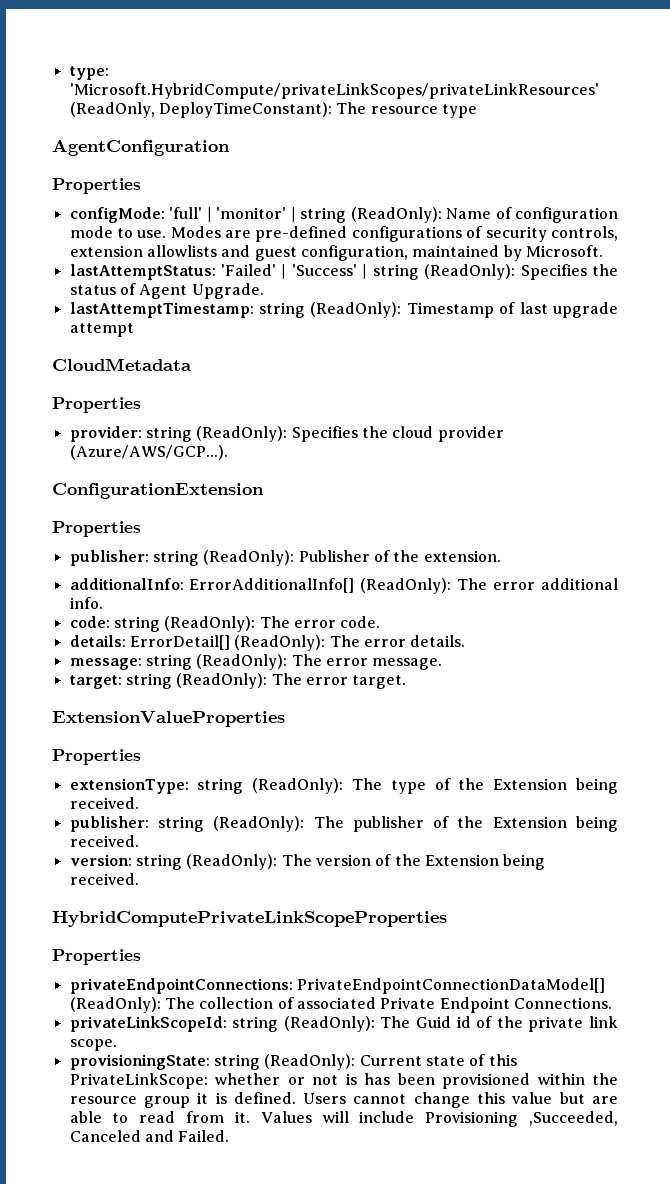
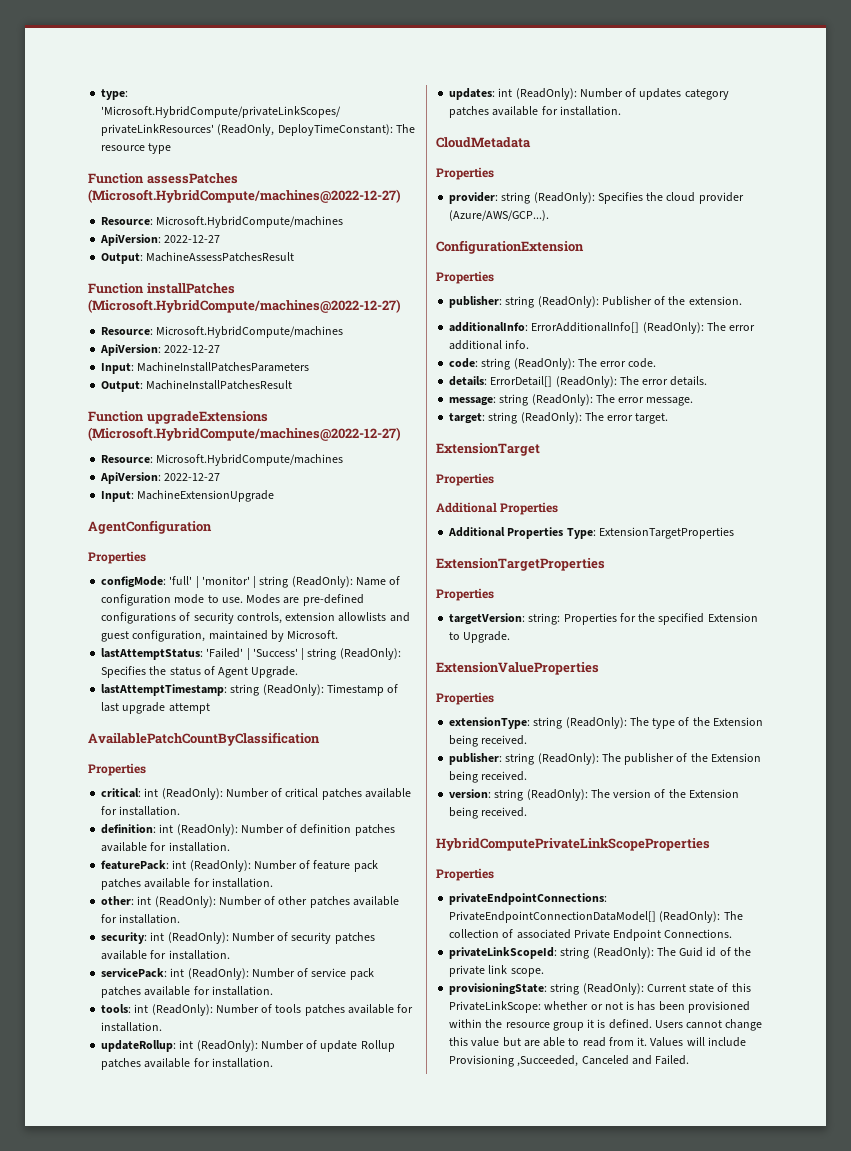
(477, 111) none -> [88,173,238,184] [88,189,401,203] [101,216,344,228] [100,234,221,246] [101,252,295,264] [88,283,235,294] [88,299,401,313] [101,326,344,338] [100,344,221,356] [101,362,310,374] [101,380,293,392] [88,411,268,424] [88,427,401,441] [101,454,344,466] [100,472,221,484] [101,490,275,502] // Function assessPatches (Microsoft.HybridCompute/machines@2022-12-27) // Resource: Microsoft.HybridCompute/machines // ApiVersion: 2022-12-27 // Output: MachineAssessPatchesResult // Function installPatches (Microsoft.HybridCompute/machines@2022-12-27) // Resource: Microsoft.HybridCompute/machines // ApiVersion: 2022-12-27 // Input: MachineInstallPatchesParameters // Output: MachineInstallPatchesResult // Function upgradeExtensions (Microsoft.HybridCompute/machines@2022-12-27) // Resource: Microsoft.HybridCompute/machines // ApiVersion: 2022-12-27 // Input: MachineExtensionUpgrade
(134, 330) none -> [88,732,320,746] [88,763,146,776] [101,788,411,800] [101,806,181,816] [101,824,395,836] [101,842,230,852] [101,860,378,872] [101,878,273,890] [101,896,399,908] [101,914,181,924] [101,932,375,944] [101,950,230,960] [101,968,374,980] [101,986,273,998] [101,1004,414,1016] [101,1022,163,1032] [101,1040,395,1052] [101,1058,273,1070] [449,88,729,100] [449,106,621,118] // AvailablePatchCountByClassification // Properties // critical: int (ReadOnly): Number of critical patches available for installation. // definition: int (ReadOnly): Number of definition patches available for installation. // featurePack: int (ReadOnly): Number of feature pack patches available for installation. // other: int (ReadOnly): Number of other patches available for installation. // security: int (ReadOnly): Number of security patches available for installation. // servicePack: int (ReadOnly): Number of service pack patches available for installation. // tools: int (ReadOnly): Number of tools patches available for installation. // updateRollup: int (ReadOnly): Number of update Rollup patches available for installation. // updates: int (ReadOnly): Number of updates category patches available for installation.
(407, 682) none -> [436,443,540,456] [436,473,494,486] [436,502,559,515] [448,527,734,539] [436,558,605,571] [436,588,494,601] [449,613,758,625] [449,631,511,643] // ExtensionTarget // Properties // Additional Properties // Additional Properties Type: ExtensionTargetProperties // ExtensionTargetProperties // Properties // targetVersion: string: Properties for the specified Extension to Upgrade.

